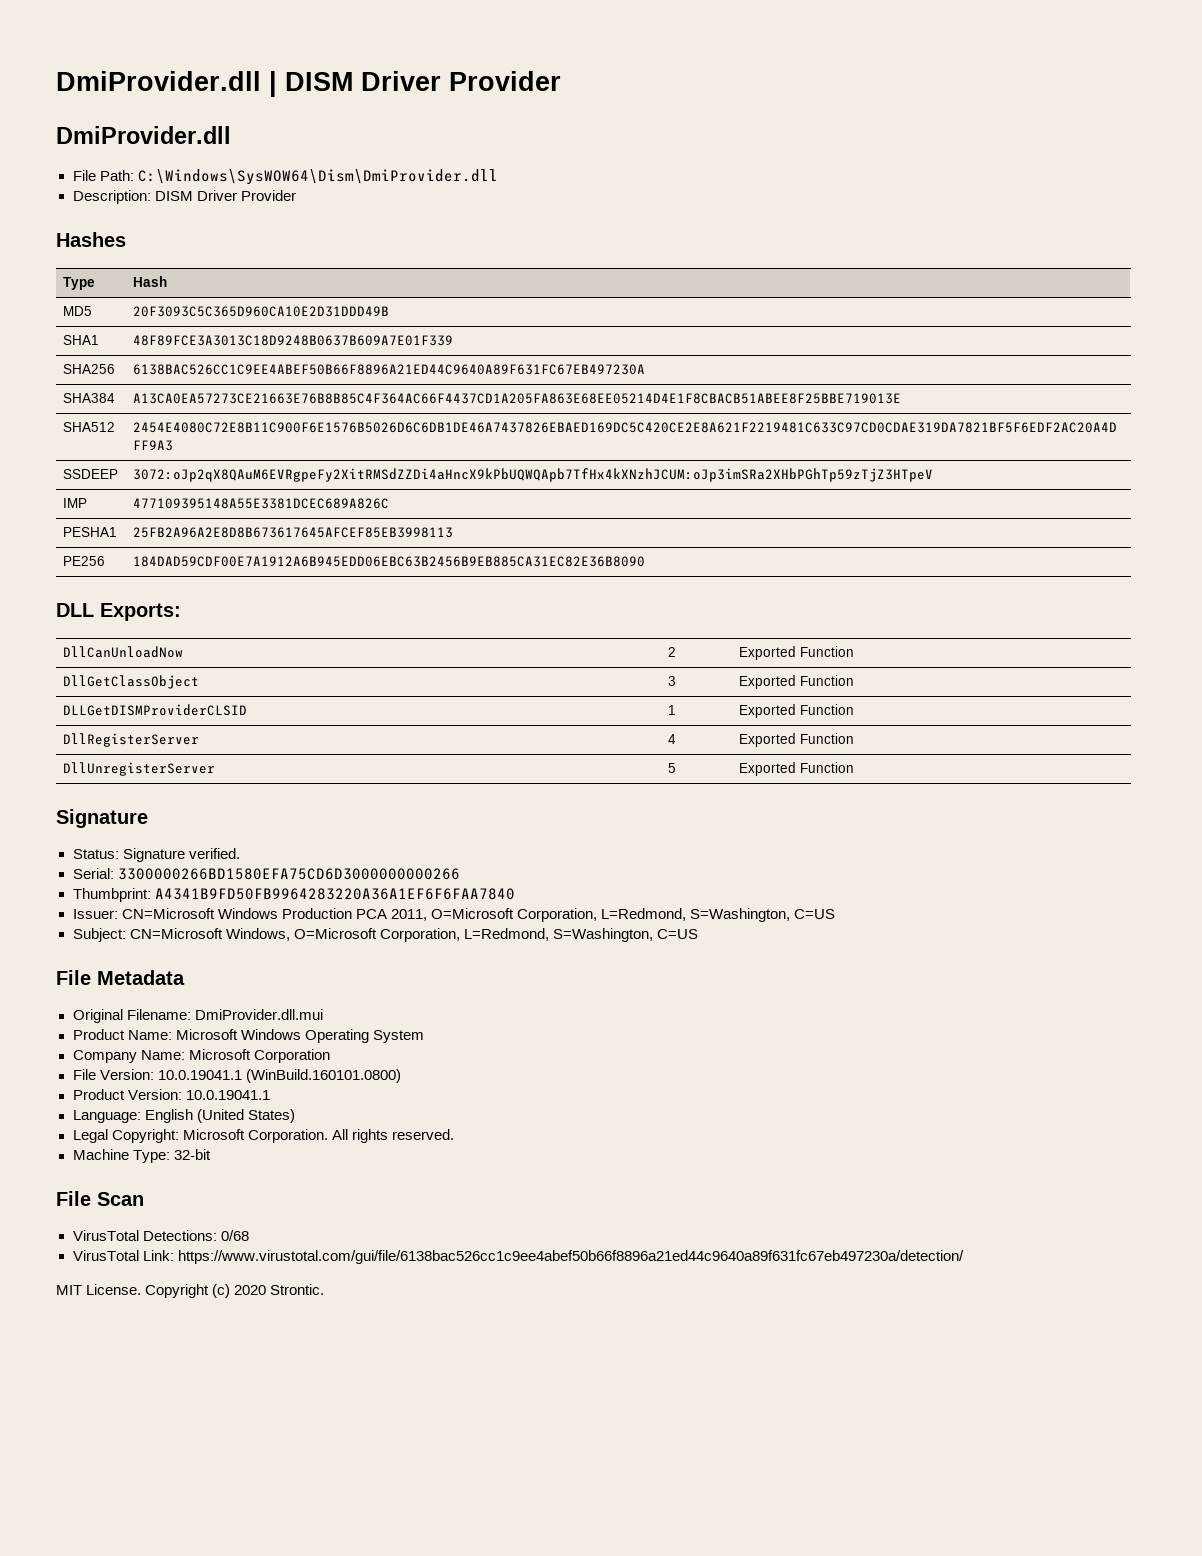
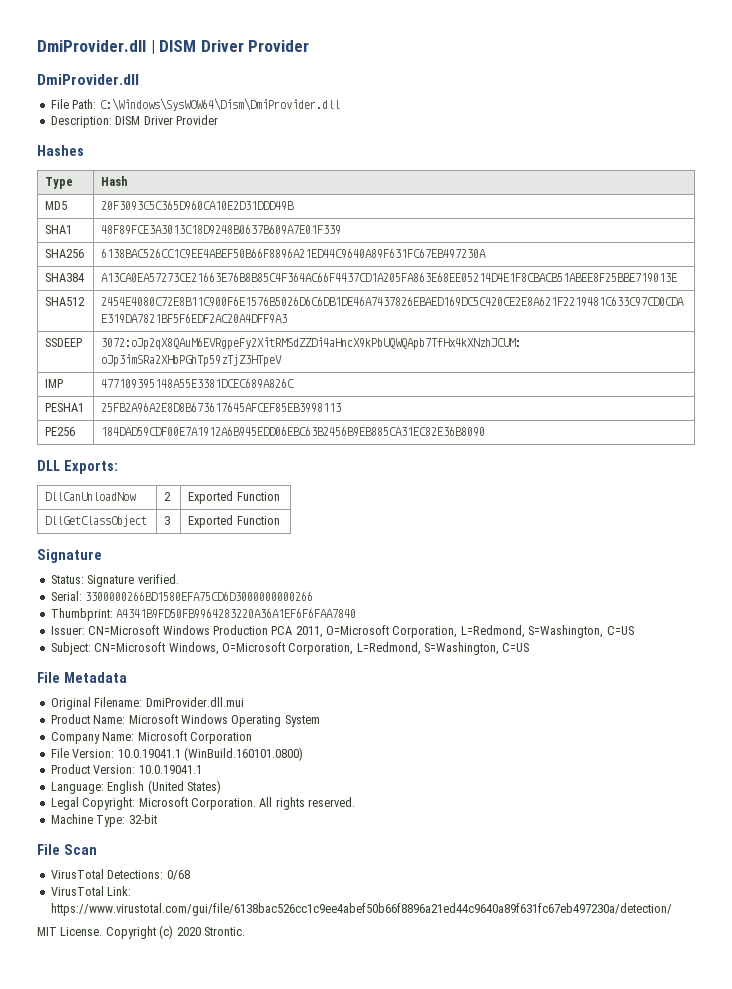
[63,704,248,716] [668,705,677,715] [739,704,855,718] [63,733,200,747] [668,734,677,744] [739,733,855,747] [63,762,216,776] [668,763,677,773] [739,762,855,776] // DLLGetDISMProviderCLSID | 1 | Exported Function // DllRegisterServer | 4 | Exported Function // DllUnregisterServer | 5 | Exported Function -> (280, 520) none

